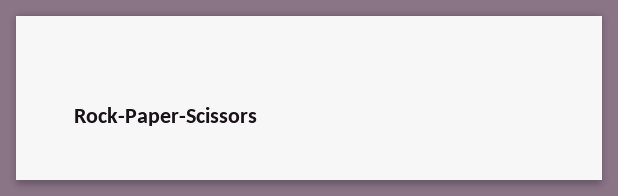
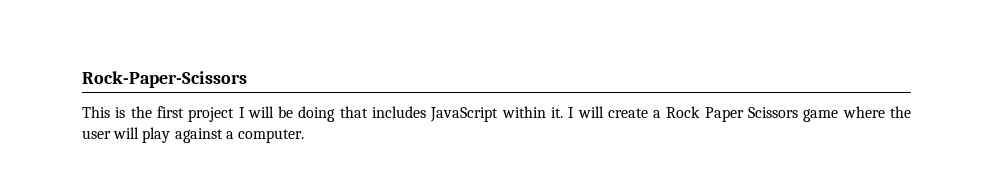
(257, 116) none -> [82,106,912,122] [82,127,304,143] // This is the first project I will be doing that includes JavaScript within it. I will create a Rock Paper Scissors game where the user will play against a computer.

